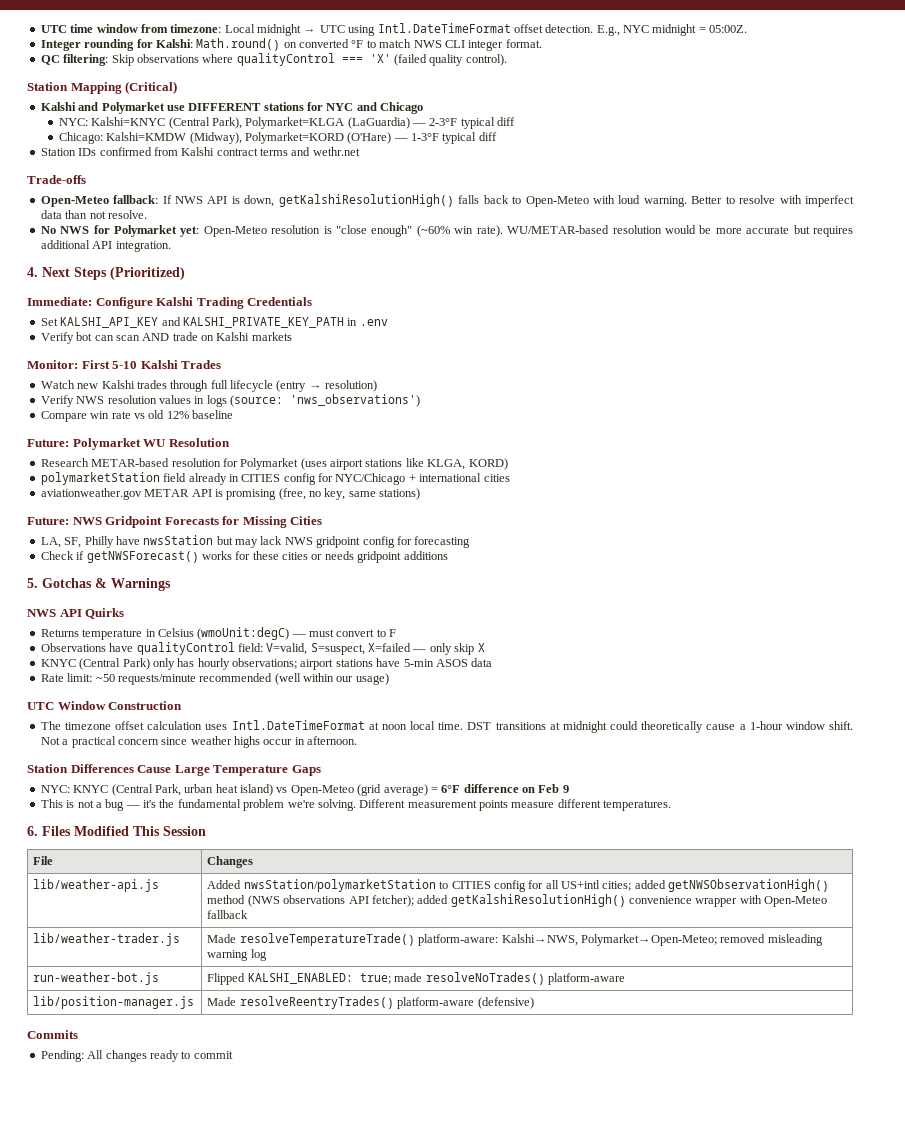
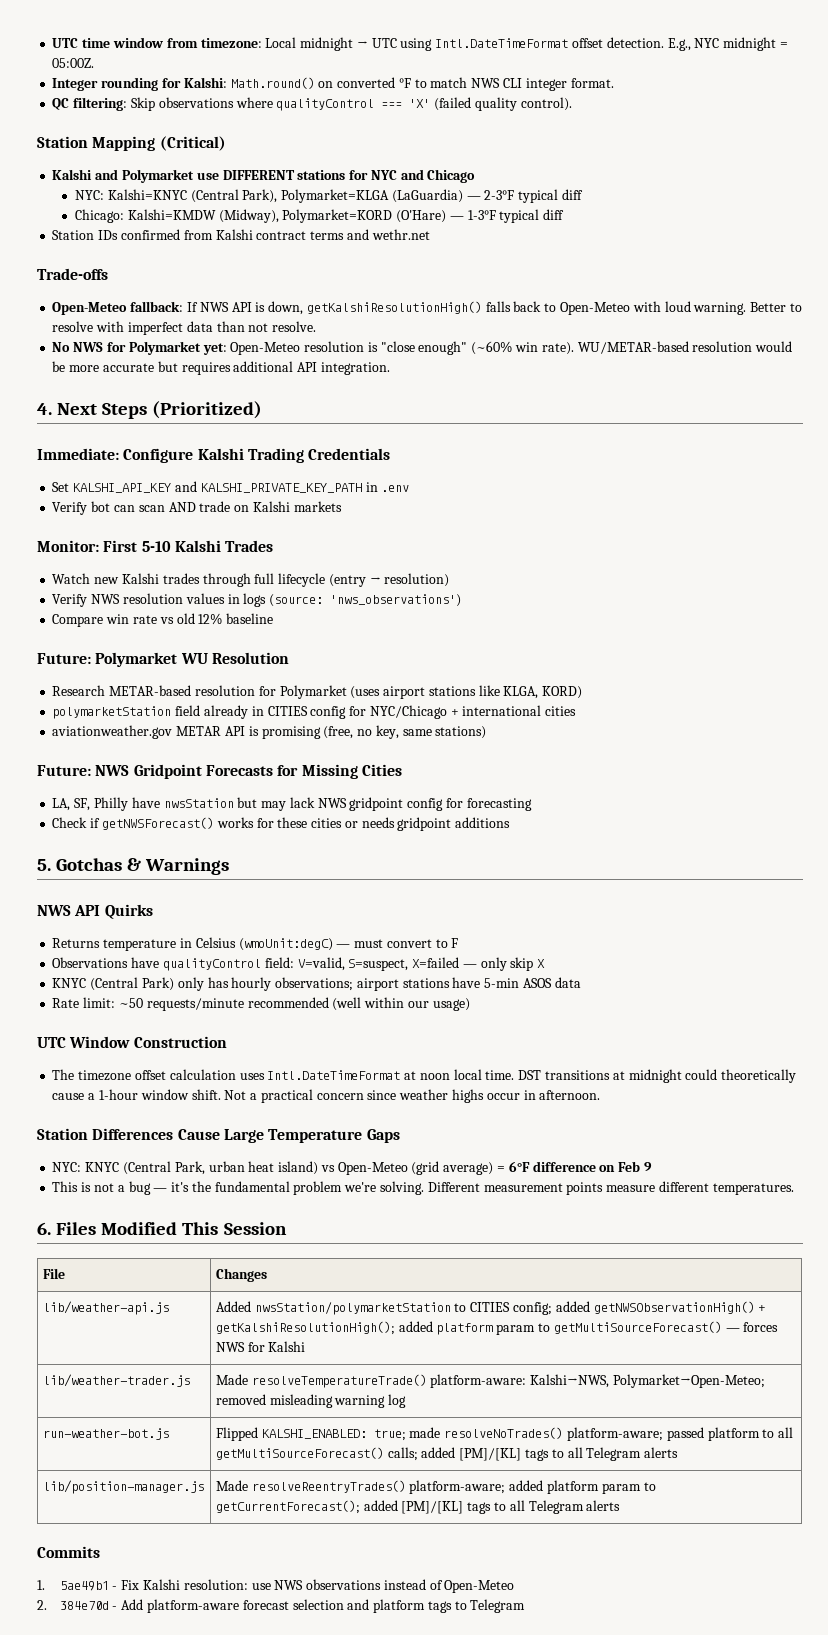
[493,879,830,892] [207,894,828,907] [207,910,249,919] config for all US+intl cities; added getNWSObservationHigh() method (NWS observations API fetcher); added getKalshiResolutionHigh() convenience wrapper with Open-Meteo fallback -> [512,1301,767,1315] [215,1321,779,1335] [215,1341,306,1352] config; added getNWSObservationHigh() + getKalshiResolutionHigh(); added platform param to getMultiSourceForecast() — forces NWS for Kalshi
[547,973,625,985] [33,996,195,1009] [207,996,534,1009] [27,1030,78,1039] [40,1050,233,1062] platform-aware // lib/position-manager.js | Made resolveReentryTrades() platform-aware (defensive) // Commits // Pending: All changes ready to commit -> [566,1427,794,1441] [215,1447,679,1461] [42,1480,204,1494] [215,1480,656,1494] [215,1500,621,1514] [37,1546,100,1558] [37,1579,515,1593] [37,1599,526,1613] platform-aware; passed platform to all getMultiSourceForecast() calls; added [PM]/[KL] tags to all Telegram alerts // lib/position-manager.js | Made resolveReentryTrades() platform-aware; added platform param to getCurrentForecast(); added [PM]/[KL] tags to all Telegram alerts // Commits // 1. 5ae49b1 - Fix Kalshi resolution: use NWS observations instead of Open-Meteo // 2. 384e70d - Add platform-aware forecast selection and platform tags to Telegram

